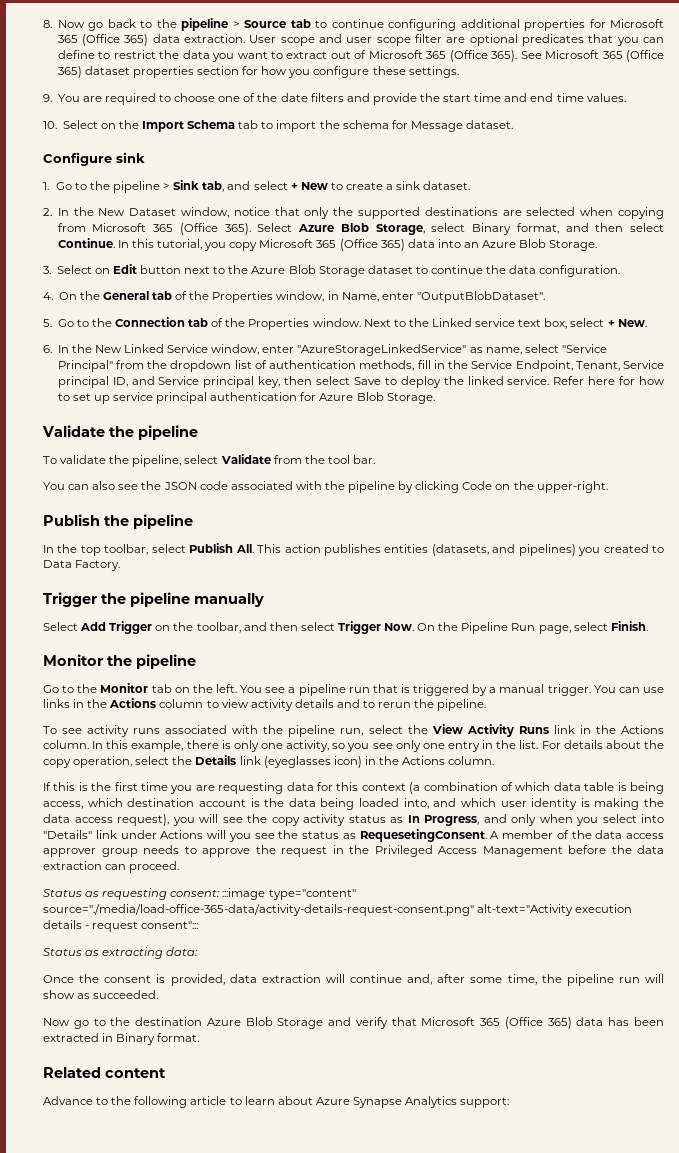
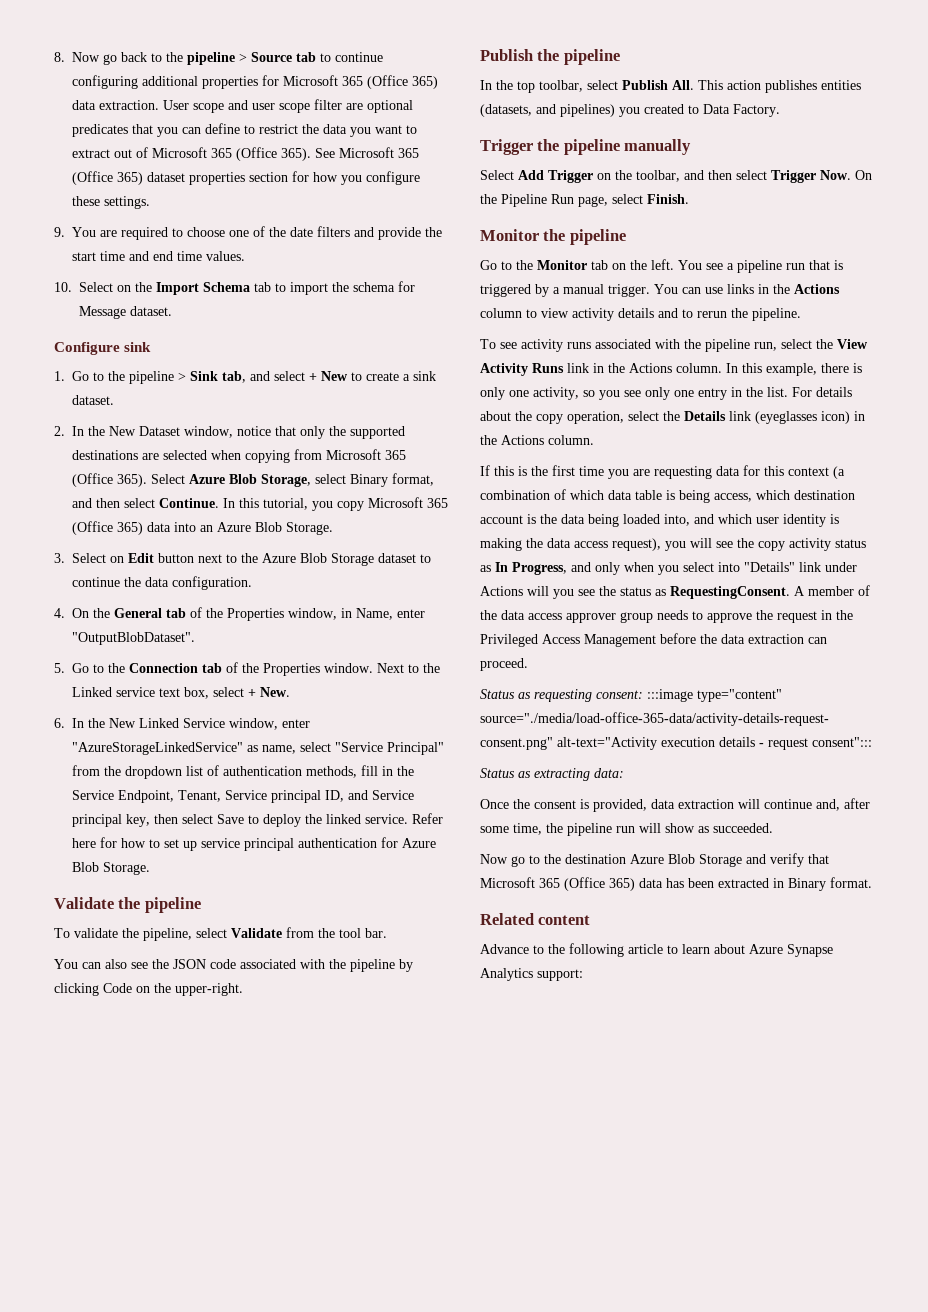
[359,829,487,842] RequesetingConsent. -> [670,586,790,599] RequestingConsent.

